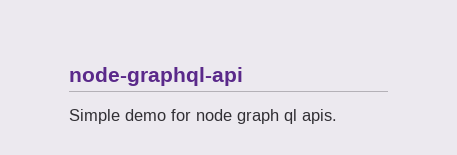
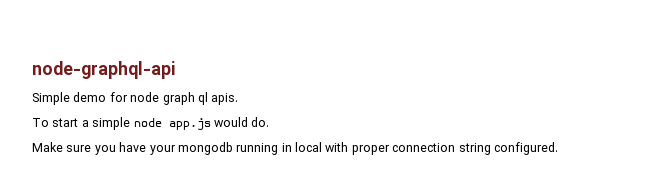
(337, 116) none -> [32,117,270,130] [32,142,558,155] // To start a simple node app.js would do. // Make sure you have your mongodb running in local with proper connection string configured.

